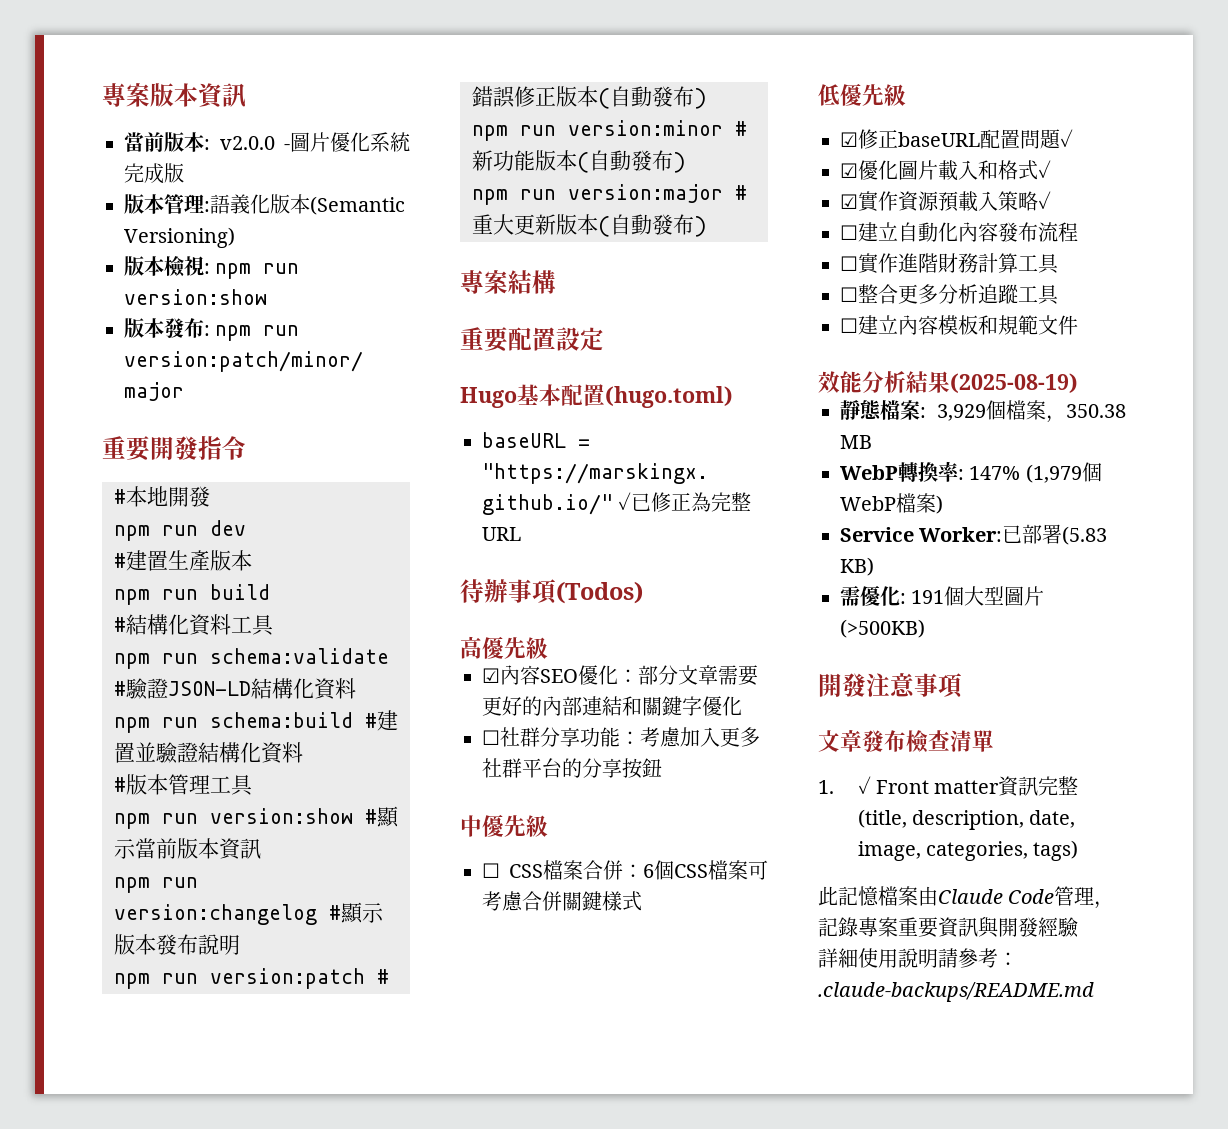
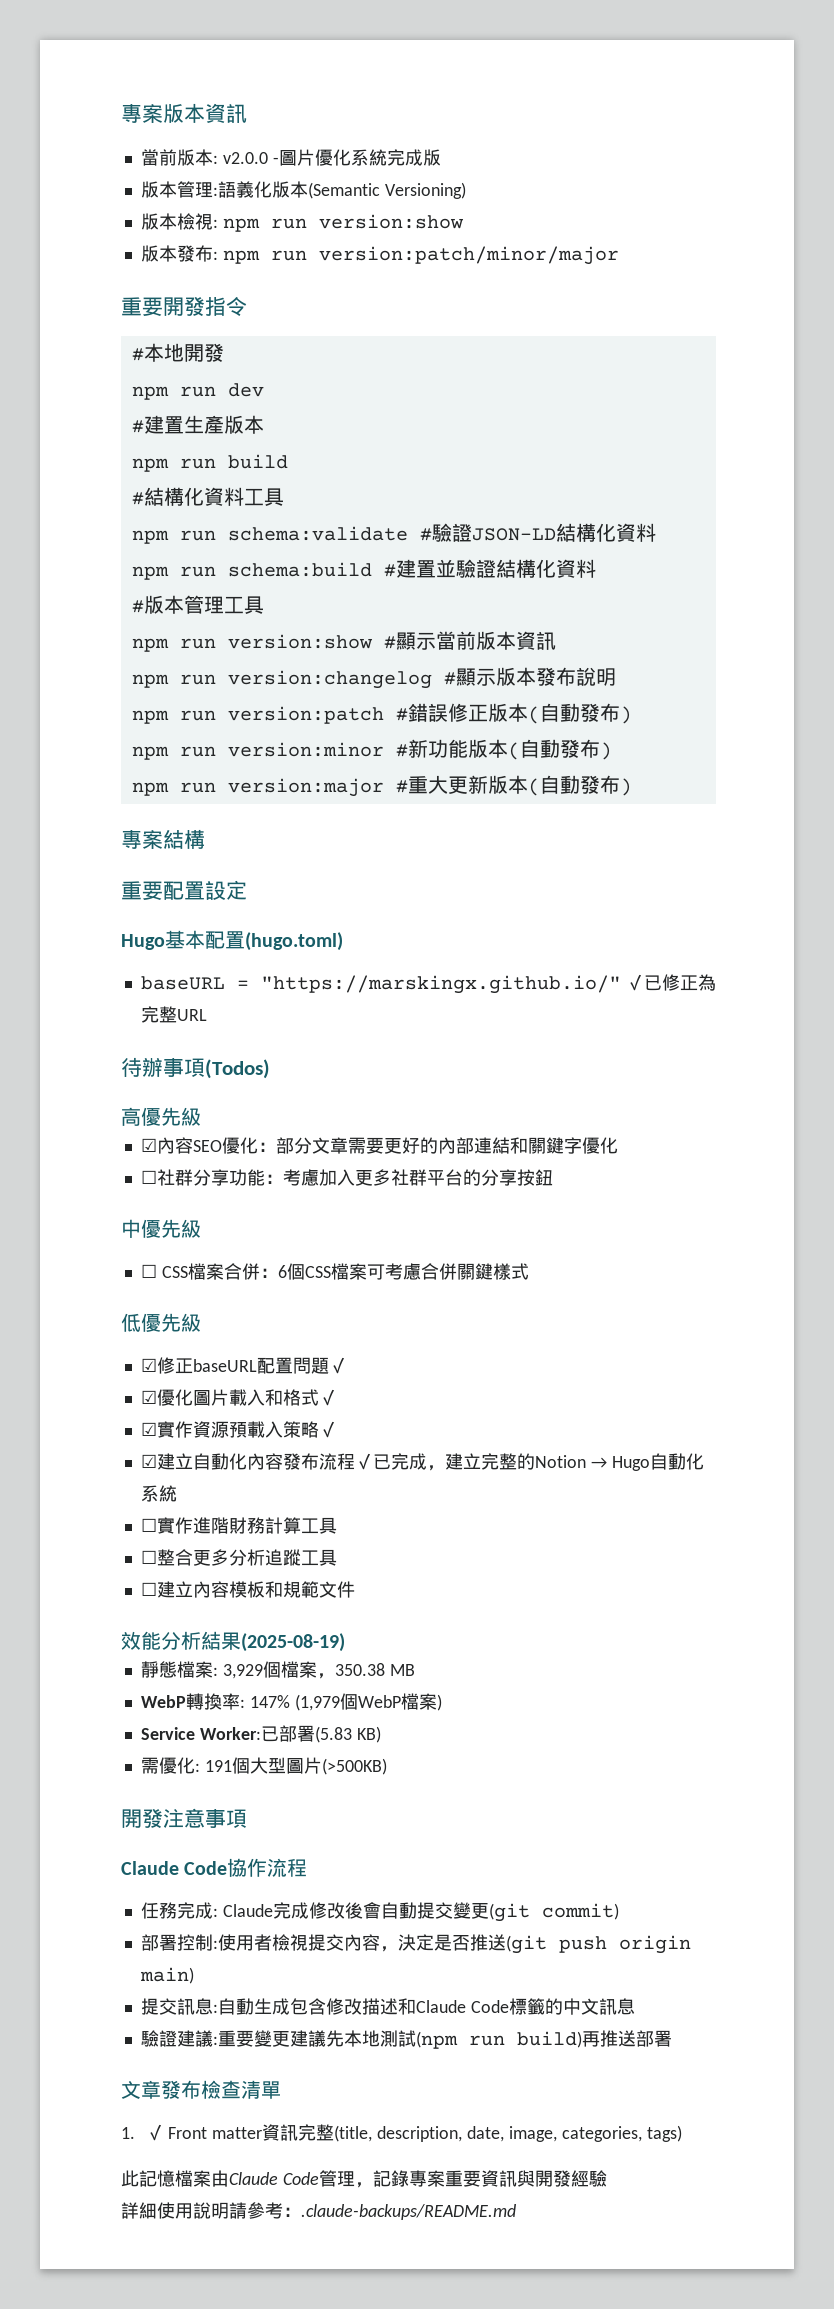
[840,225,858,240] ☐ -> [140,1454,157,1468] ☑
(1078, 232) none -> [354,1453,704,1471] [140,1485,177,1502] ✓已完成，建立完整的Notion → Hugo自動化系統
(963, 685) none -> [121,1858,308,1877] [140,1902,619,1922] [140,1934,691,1954] [139,1967,194,1984] [140,1998,635,2015] [140,2030,672,2049] // Claude Code協作流程 // 任務完成: Claude完成修改後會自動提交變更(git commit) // 部署控制:使用者檢視提交內容，決定是否推送(git push origin main) // 提交訊息:自動生成包含修改描述和Claude Code標籤的中文訊息 // 驗證建議:重要變更建議先本地測試(npm run build)再推送部署

